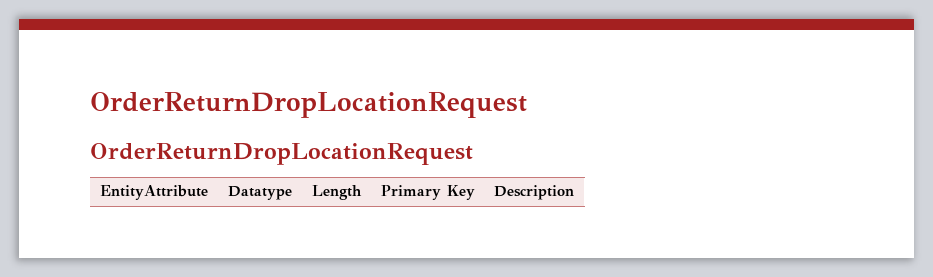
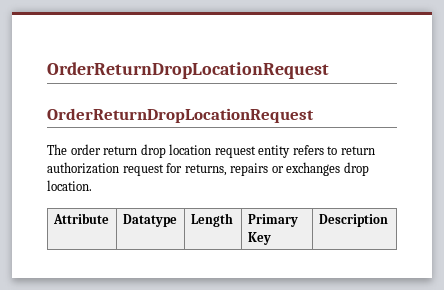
[99,185,208,200] // EntityAttribute -> [47,144,375,158] [47,162,369,176] [47,180,92,191] [52,213,109,224] // The order return drop location request entity refers to return authorization request for returns, repairs or exchanges drop location. // Attribute

